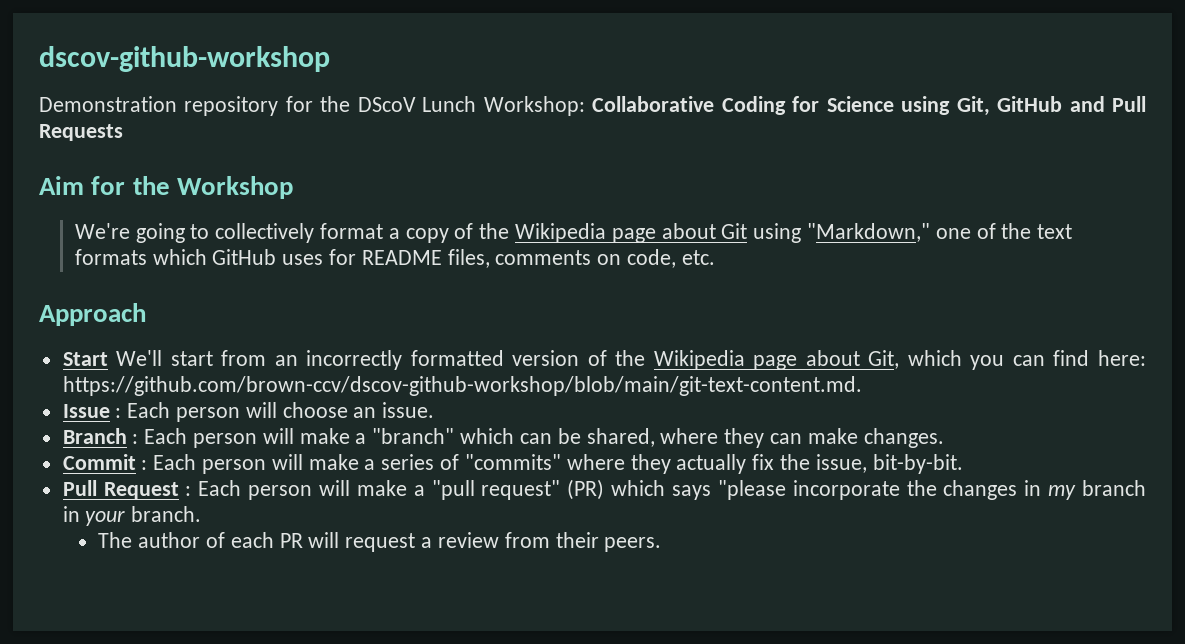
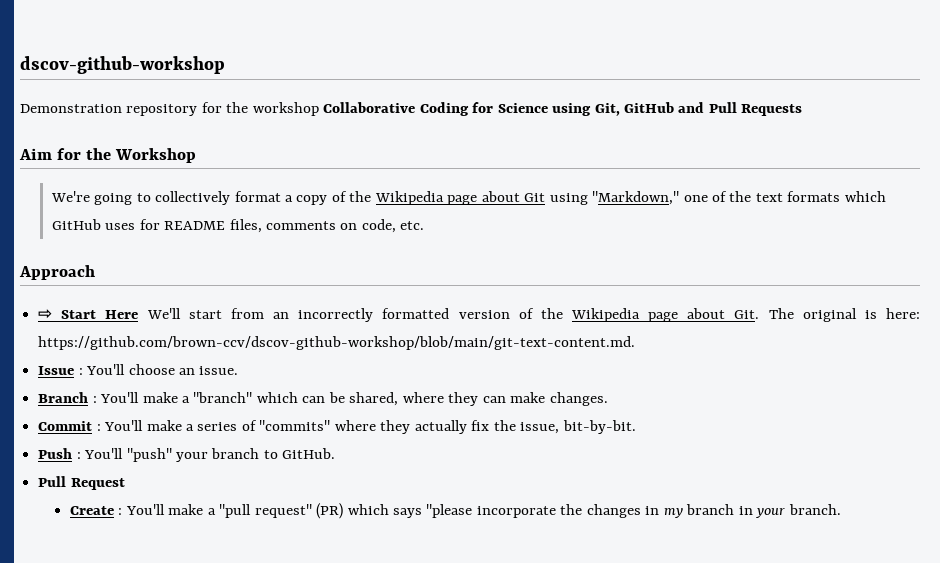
[357,96,585,116] DScoV Lunch Workshop: -> [252,102,319,116] workshop
[62,352,108,366] Start -> [38,309,139,319] ⇨ Start Here
[868,350,1090,370] Git, which you can find -> [734,308,877,322] Git. The original is
[127,402,277,422] Each person will -> [86,364,126,375] You'll
[144,428,294,448] Each person will -> [100,392,140,403] You'll
[153,454,303,474] Each person will -> [104,420,144,431] You'll
[62,480,350,500] Pull Request : Each person will -> [38,448,336,462] [38,476,125,490] [69,504,165,515] Push : You'll "push" your branch to GitHub. // Pull Request // Create : You'll
[98,532,662,552] // The author of each PR will request a review from their peers. -> (841, 509) none

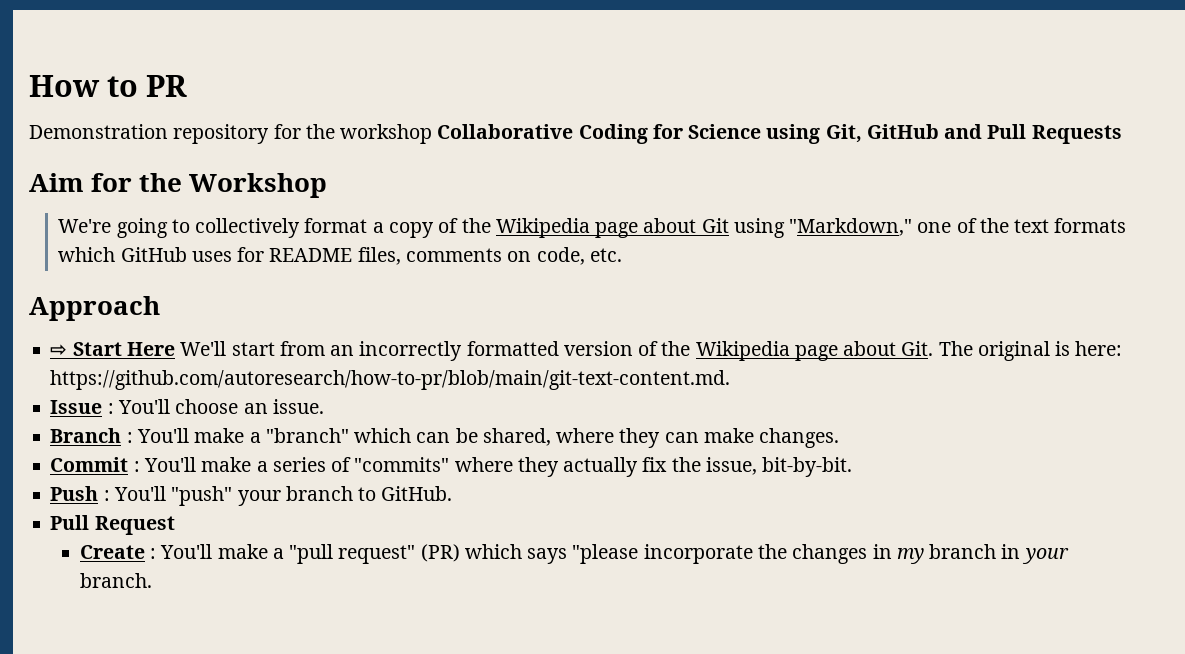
[20,56,225,74] dscov-github-workshop -> [29,75,188,97] How to PR
[38,336,636,350] https://github.com/brown-ccv/dscov-github-workshop/blob/main/git-text-content.md. -> [50,370,731,390] https://github.com/autoresearch/how-to-pr/blob/main/git-text-content.md.

